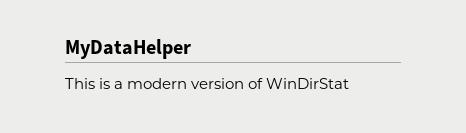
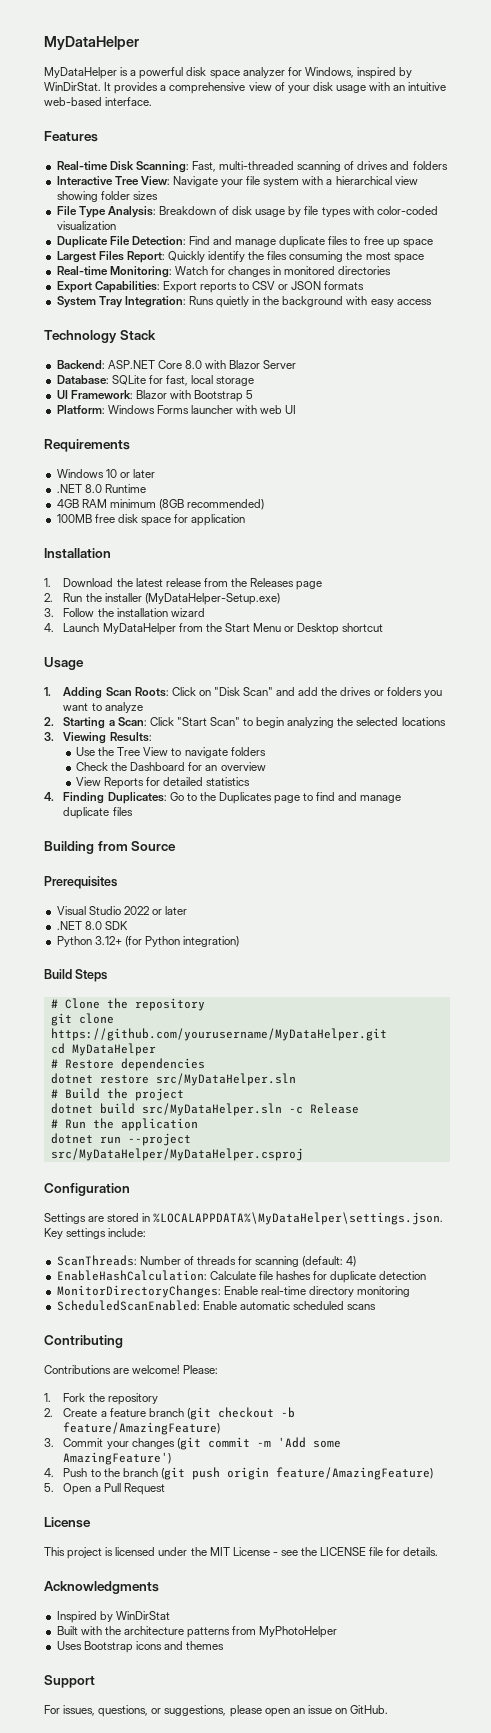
[65,39,191,59] [65,78,95,89] MyDataHelper // This -> [44,36,139,50] [44,67,117,79] MyDataHelper // MyDataHelper
[127,78,350,89] modern version of WinDirStat -> [139,67,413,79] [44,82,447,94] [44,97,153,106] [44,131,98,142] [56,161,448,173] [56,176,418,187] [56,191,158,202] [56,206,438,218] [56,221,116,230] [56,236,433,248] [56,251,424,263] [56,266,392,278] [56,281,365,293] [56,296,432,308] [44,330,156,343] [56,360,297,369] [56,375,255,386] [56,390,254,402] [56,405,297,414] [44,439,130,452] [56,469,155,478] [56,484,146,493] [56,499,265,510] [56,514,246,526] [44,548,111,559] [44,578,323,590] [44,593,280,605] [44,608,205,617] [44,623,384,635] [44,657,84,670] [44,687,442,699] [63,702,143,713] [44,717,446,729] [44,732,152,744] [76,747,266,758] [76,762,266,771] [76,777,251,789] [44,792,402,804] [63,807,133,819] [44,841,177,854] [44,876,117,889] [56,906,188,915] [56,921,128,930] [56,936,240,947] [44,969,108,982] [50,998,205,1011] [50,1013,114,1026] [50,1028,387,1041] [50,1043,156,1056] [50,1058,205,1071] [50,1073,296,1086] [50,1088,184,1101] [50,1103,359,1116] [50,1118,198,1131] [50,1133,191,1146] [50,1148,303,1161] [44,1183,130,1196] [44,1212,444,1225] [44,1228,147,1239] [56,1255,357,1267] [56,1270,427,1283] [56,1285,411,1298] [56,1300,377,1311] [44,1335,123,1348] [44,1365,219,1374] [44,1393,158,1405] [44,1407,295,1420] [63,1422,221,1435] [44,1437,341,1450] [63,1452,172,1465] [44,1467,433,1480] [44,1483,165,1495] [44,1517,91,1528] [44,1547,439,1559] [44,1581,159,1594] [56,1611,170,1623] [56,1626,338,1638] [56,1641,225,1653] [44,1675,95,1688] [44,1705,389,1717] powerful disk space analyzer for Windows, inspired by WinDirStat. It provides a comprehensive view of your disk usage with an intuitive web-based interface. // Features // Real-time Disk Scanning: Fast, multi-threaded scanning of drives and folders // Interactive Tree View: Navigate your file system with a hierarchical view showing folder sizes // File Type Analysis: Breakdown of disk usage by file types with color-coded visualization // Duplicate File Detection: Find and manage duplicate files to free up space // Largest Files Report: Quickly identify the files consuming the most space // Real-time Monitoring: Watch for changes in monitored directories // Export Capabilities: Export reports to CSV or JSON formats // System Tray Integration: Runs quietly in the background with easy access // Technology Stack // Backend: ASP.NET Core 8.0 with Blazor Server // Database: SQLite for fast, local storage // UI Framework: Blazor with Bootstrap 5 // Platform: Windows Forms launcher with web UI // Requirements // Windows 10 or later // .NET 8.0 Runtime // 4GB RAM minimum (8GB recommended) // 100MB free disk space for application // Installation // 1. Download the latest release from the Releases page // 2. Run the installer (MyDataHelper-Setup.exe) // 3. Follow the installation wizard // 4. Launch MyDataHelper from the Start Menu or Desktop shortcut // Usage // 1. Adding Scan Roots: Click on "Disk Scan" and add the drives or folders you want to analyze // 2. Starting a Scan: Click "Start Scan" to begin analyzing the selected locations // 3. Viewing Results: // Use the Tree View to navigate folders // Check the Dashboard for an overview // View Reports for detailed statistics // 4. Finding Duplicates: Go to the Duplicates page to find and manage duplicate files // Building from Source // Prerequisites // Visual Studio 2022 or later // .NET 8.0 SDK // Python 3.12+ (for Python integration) // Build Steps // # Clone the repository // git clone https://github.com/yourusername/MyDataHelper.git // cd MyDataHelper // # Restore dependencies // dotnet restore src/MyDataHelper.sln // # Build the project // dotnet build src/MyDataHelper.sln -c Release // # Run the application // dotnet run --project src/MyDataHelper/MyDataHelper.csproj // Configuration // Settings are stored in %LOCALAPPDATA%\MyDataHelper\settings.json. Key settings include: // ScanThreads: Number of threads for scanning (default: 4) // EnableHashCalculation: Calculate file hashes for duplicate detection // MonitorDirectoryChanges: Enable real-time directory monitoring // ScheduledScanEnabled: Enable automatic scheduled scans // Contributing // Contributions are welcome! Please: // 1. Fork the repository // 2. Create a feature branch (git checkout -b feature/AmazingFeature) // 3. Commit your changes (git commit -m 'Add some AmazingFeature') // 4. Push to the branch (git push origin feature/AmazingFeature) // 5. Open a Pull Request // License // This project is licensed under the MIT License - see the LICENSE file for details. // Acknowledgments // Inspired by WinDirStat // Built with the architecture patterns from MyPhotoHelper // Uses Bootstrap icons and themes // Support // For issues, questions, or suggestions, please open an issue on GitHub.

